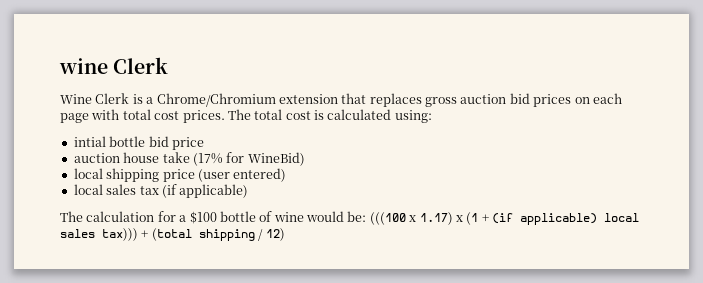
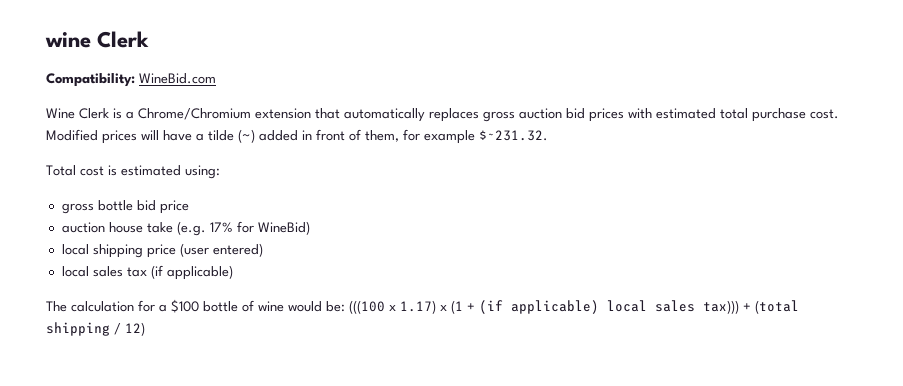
(169, 65) none -> [46,73,216,87] // Compatibility: WineBid.com
(367, 98) none -> [344,108,425,122] automatically
[574,93,622,104] [60,109,283,123] on each page with total cost prices. The total -> [628,108,839,122] [46,129,548,144] [46,165,76,176] with estimated total purchase cost. Modified prices will have a tilde (~) added in front of them, for example $~231.32. // Total
[327,109,392,120] calculated -> [121,165,181,176] estimated
[73,136,106,147] intial -> [61,203,94,214] gross
[192,153,223,166] (17% -> [176,221,233,236] (e.g. 17%

